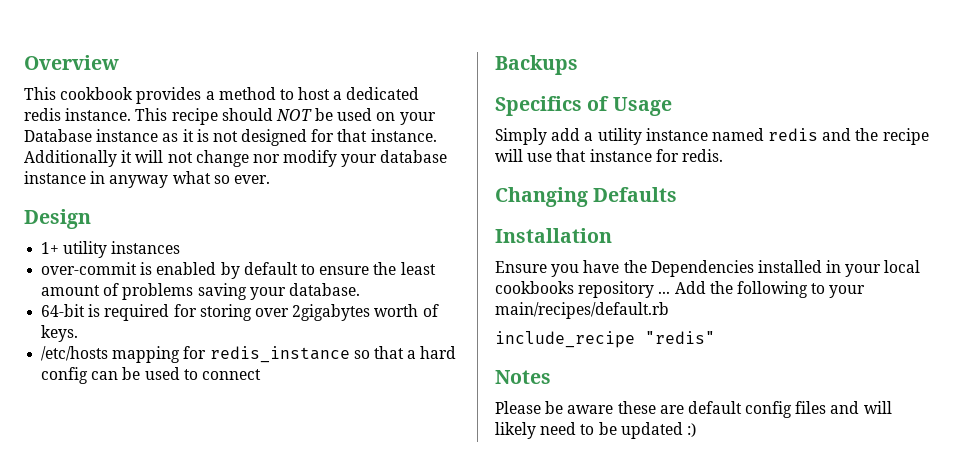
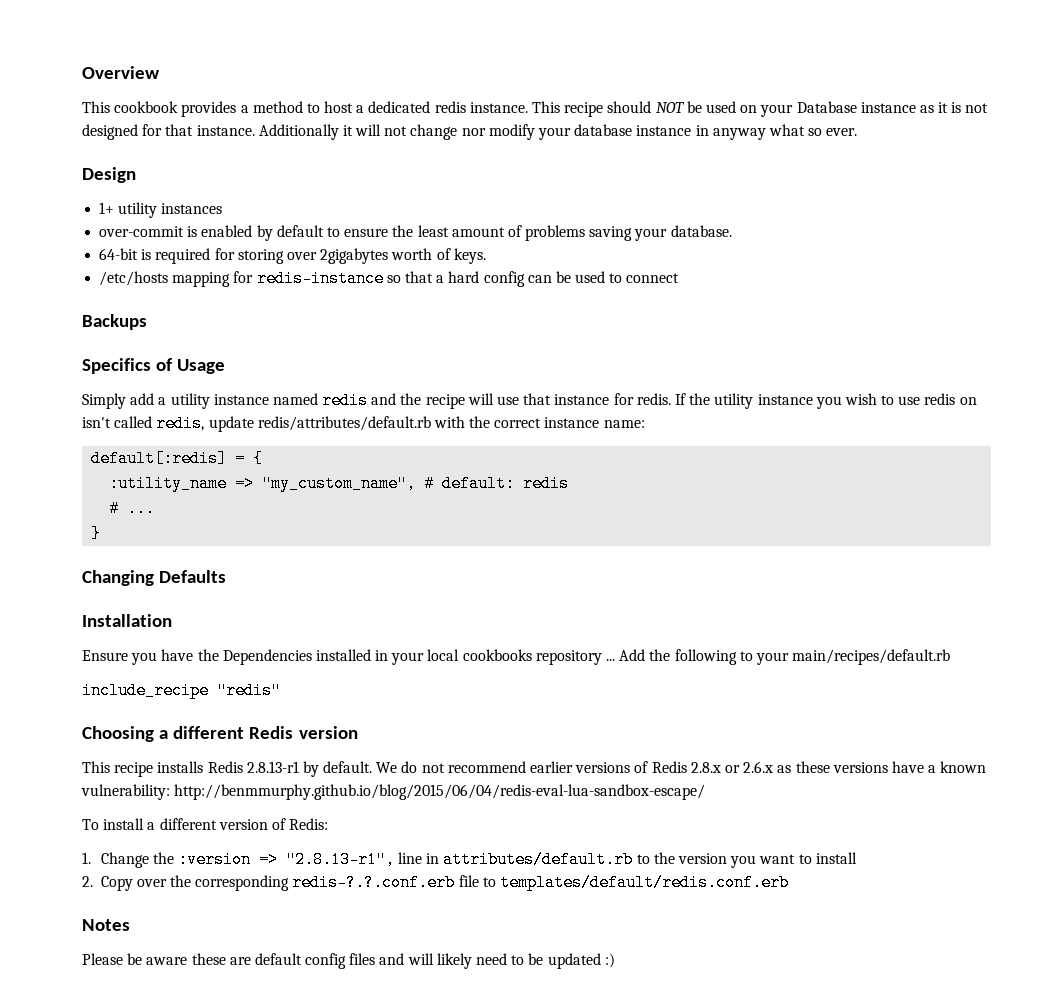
[209,346,350,363] redis_instance -> [256,270,384,287] redis-instance
(723, 155) none -> [674,393,977,409] [82,415,645,432] [91,450,264,467] [109,475,570,492] [109,500,156,517] [91,525,102,542] If the utility instance you wish to use redis on isn't called redis, update redis/attributes/default.rb with the correct instance name: // default[:redis] = { // :utility_name => "my_custom_name", # default: redis // # ... // }
(715, 337) none -> [82,726,358,742] [82,761,987,777] [81,784,706,800] [82,818,329,830] [82,851,857,868] [82,874,790,891] // Choosing a different Redis version // This recipe installs Redis 2.8.13-r1 by default. We do not recommend earlier versions of Redis 2.8.x or 2.6.x as these versions have a known vulnerability: http://benmmurphy.github.io/blog/2015/06/04/redis-eval-lua-sandbox-escape/ // To install a different version of Redis: // 1. Change the :version => "2.8.13-r1", line in attributes/default.rb to the version you want to install // 2. Copy over the corresponding redis-?.?.conf.erb file to templates/default/redis.conf.erb

